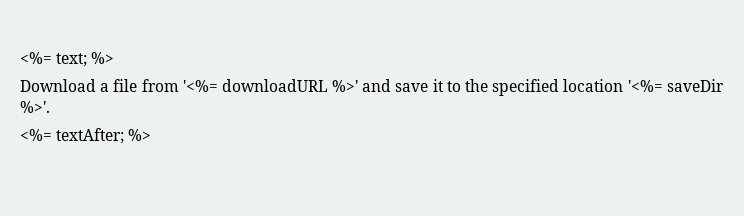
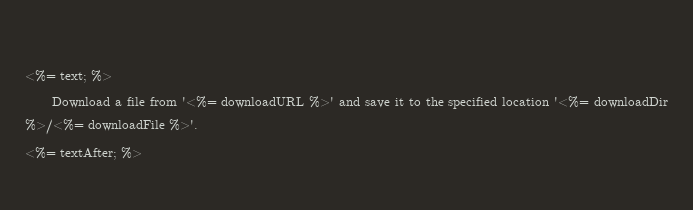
[666,79,724,92] saveDir -> [594,97,669,108] [25,119,165,135] downloadDir %>/<%= downloadFile

